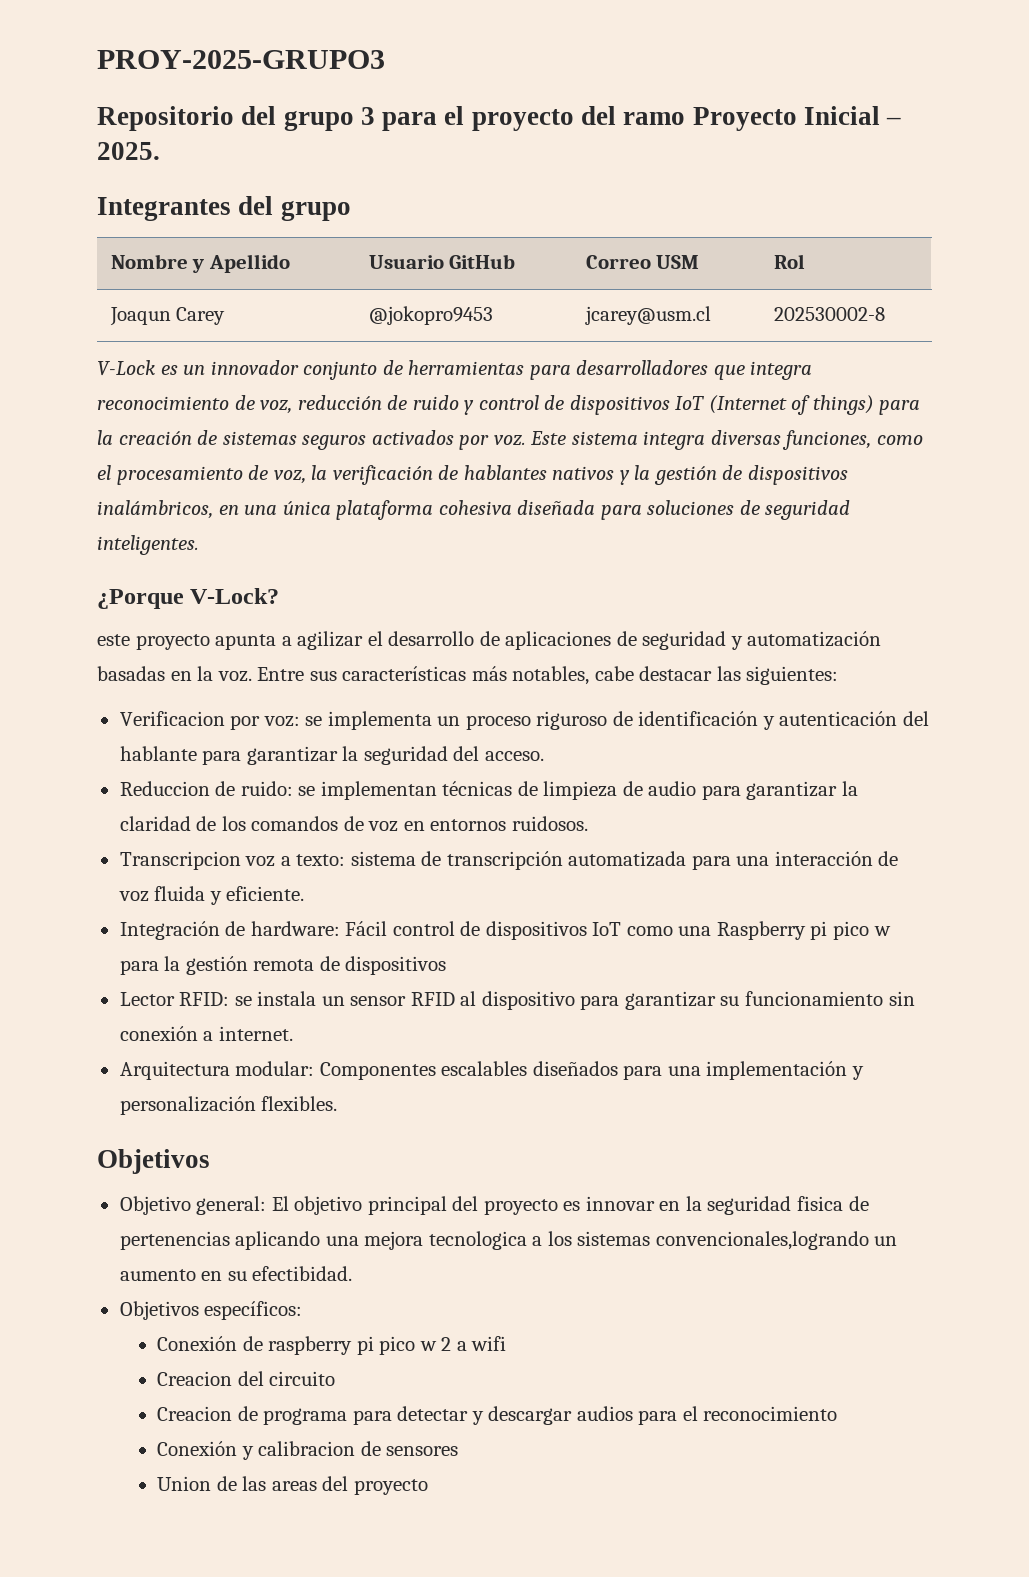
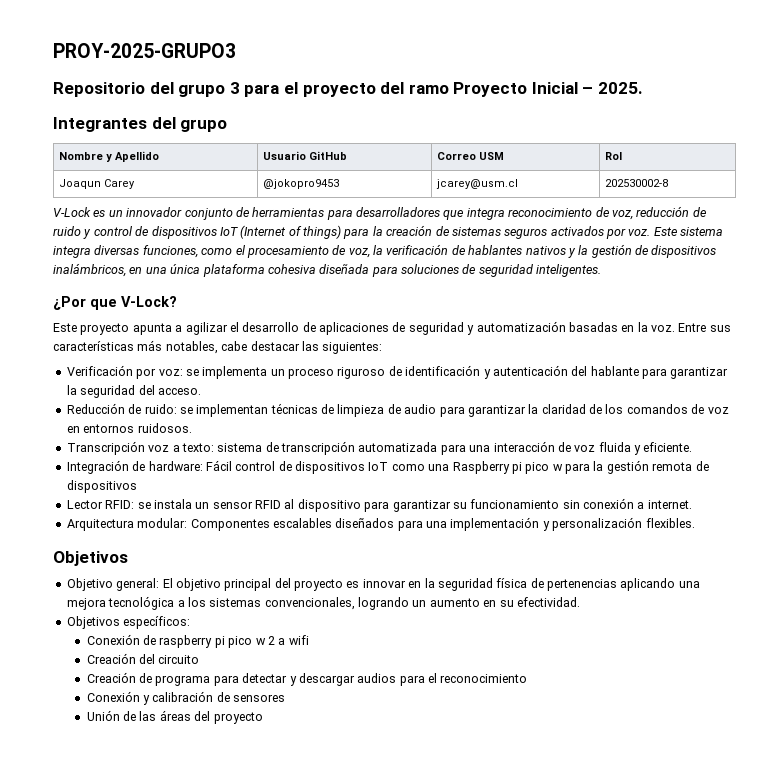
[97,589,184,609] ¿Porque -> [53,296,117,310] ¿Por que
[97,634,130,646] este -> [53,323,77,332] Este
[119,711,225,726] Verificacion -> [66,365,133,376] Verificación
[119,781,210,796] Reduccion -> [66,403,125,414] Reducción
[119,851,241,870] Transcripcion -> [66,441,145,455] Transcripción
[796,1196,843,1211] fisica -> [496,578,528,588] física
[428,1231,527,1250] tecnologica -> [108,596,175,610] tecnológica
[655,1231,869,1250] convencionales,logrando -> [264,597,409,610] convencionales, logrando
[252,1266,353,1281] efectibidad. -> [516,597,580,607] efectividad.
[157,1371,233,1386] Creacion -> [86,653,136,664] Creación
[157,1406,233,1421] Creacion -> [86,672,136,683] Creación
[258,1441,356,1456] calibracion -> [152,691,214,702] calibración
[157,1476,212,1491] Union -> [86,710,120,721] Unión
[271,1481,317,1491] areas -> [159,710,191,721] áreas

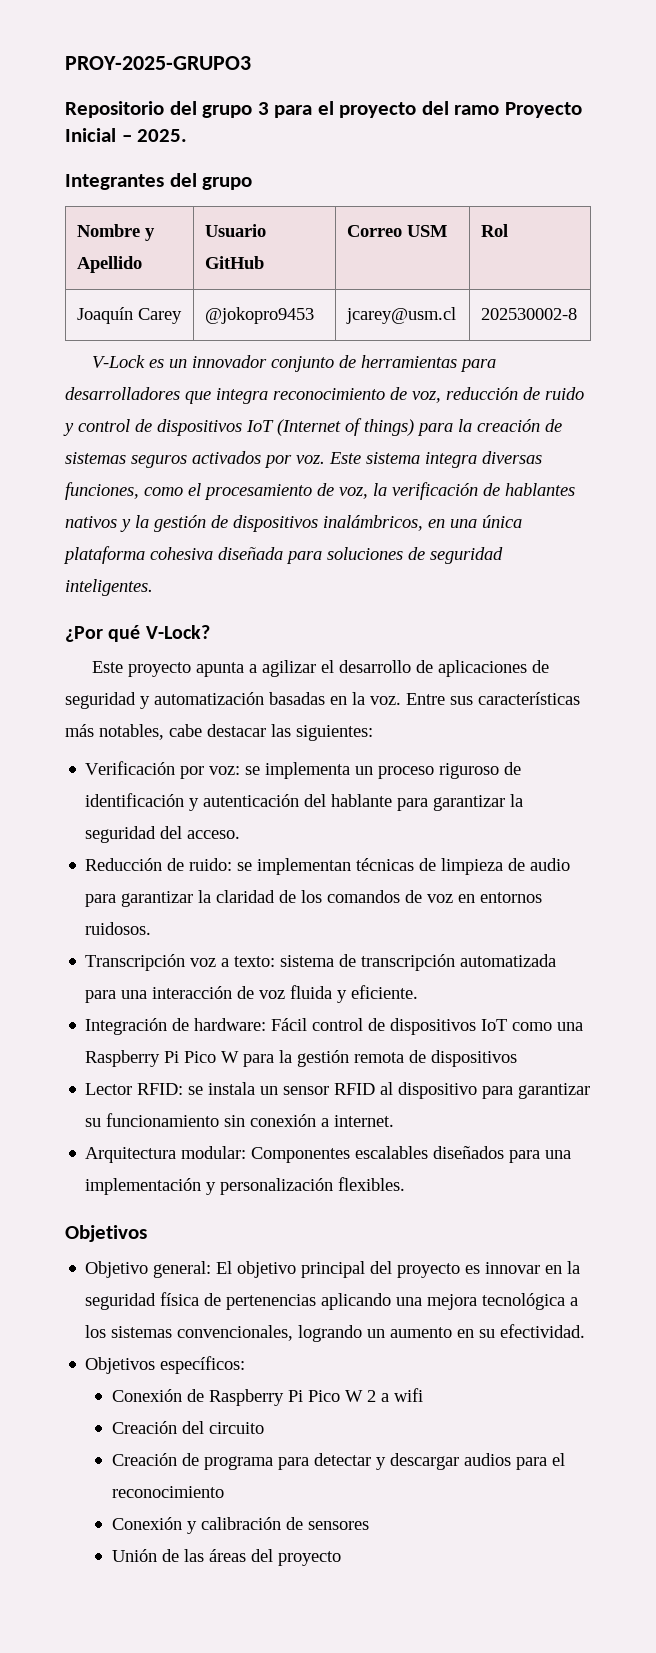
[59,179,102,189] Joaqun -> [76,307,133,324] Joaquín
[90,299,117,310] que -> [108,625,141,642] qué
[511,462,563,474] pi pico w -> [164,1051,240,1063] Pi Pico W
[159,635,266,648] raspberry pi pico w -> [209,1389,364,1406] Raspberry Pi Pico W

